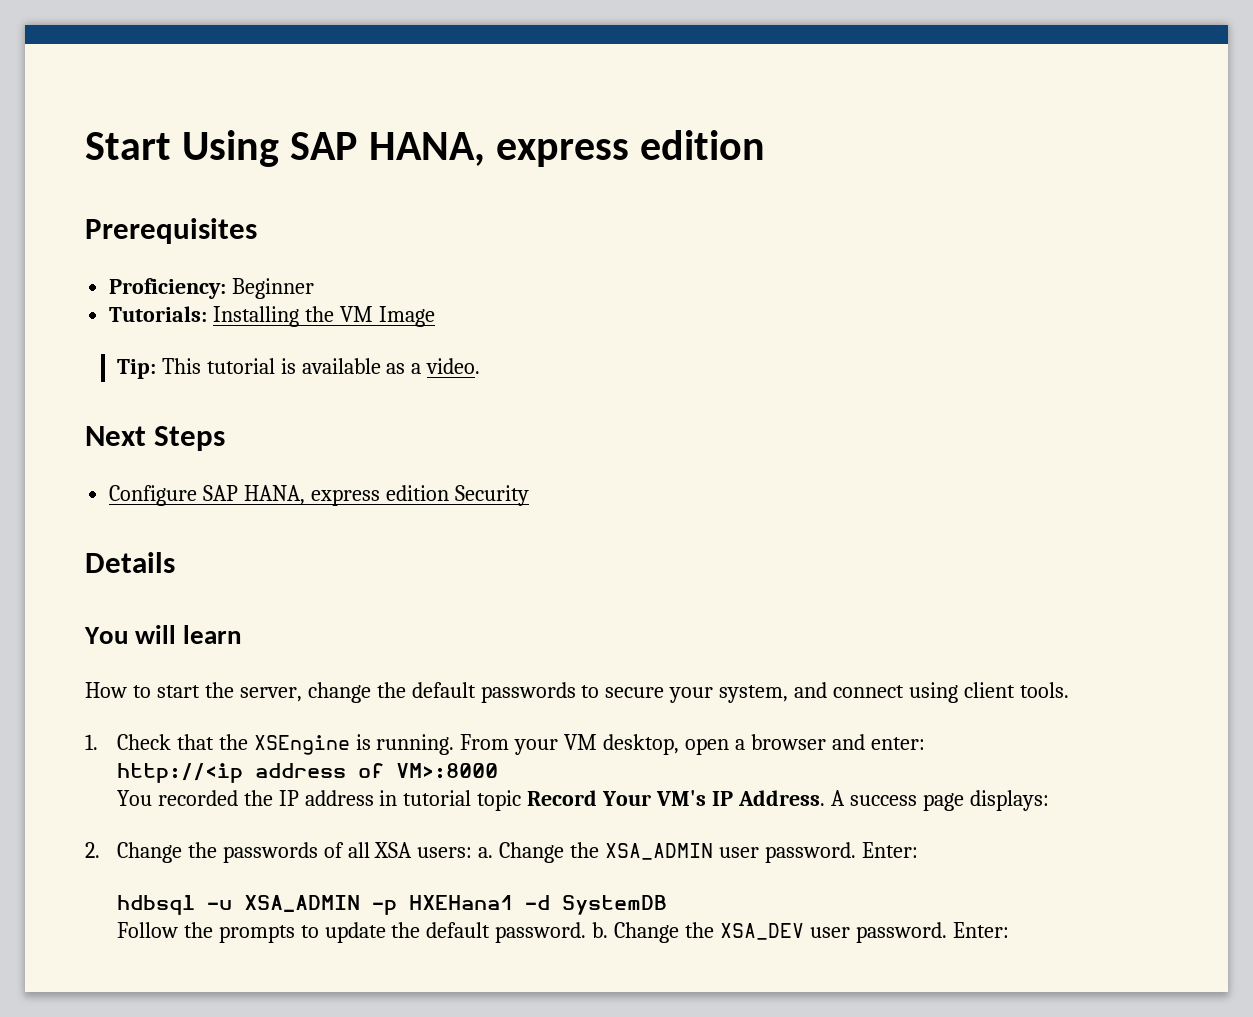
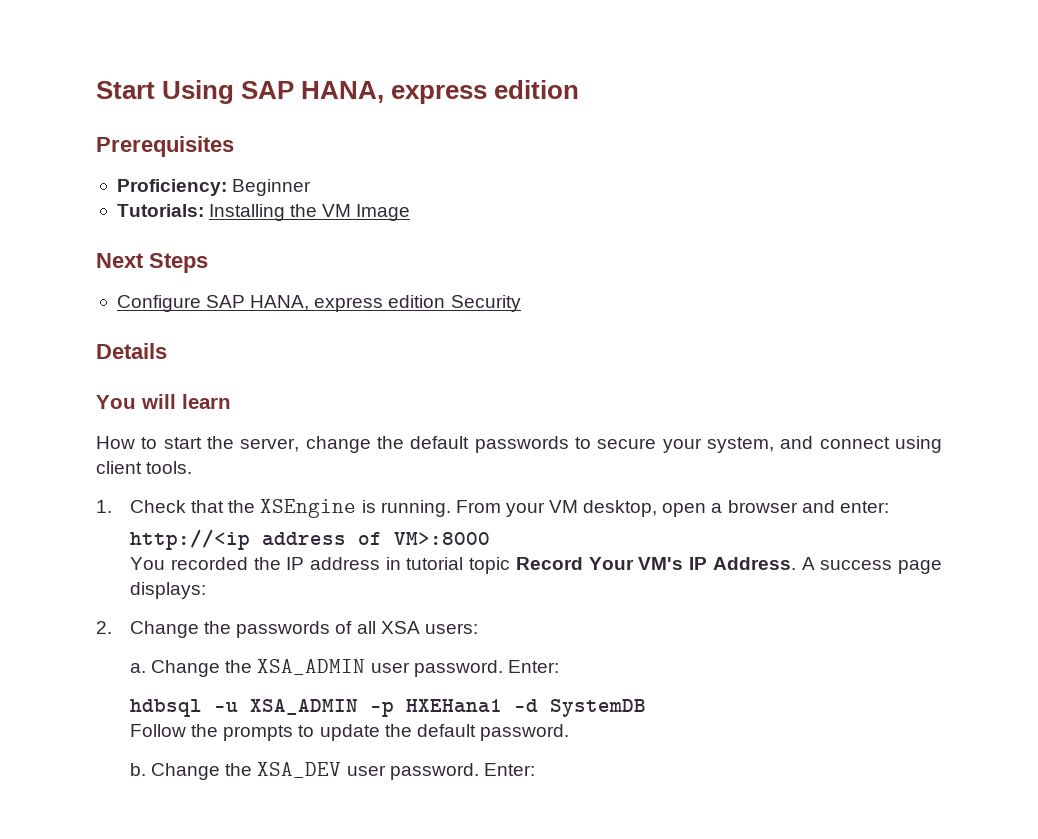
[116,358,481,379] // Tip: This tutorial is available as a video. -> (411, 212) none
(473, 852) none -> (478, 628) //
(587, 932) none -> (569, 732) //

